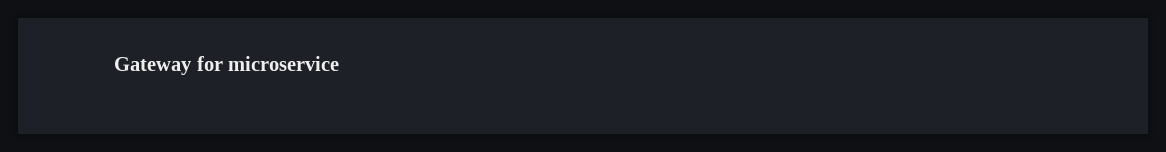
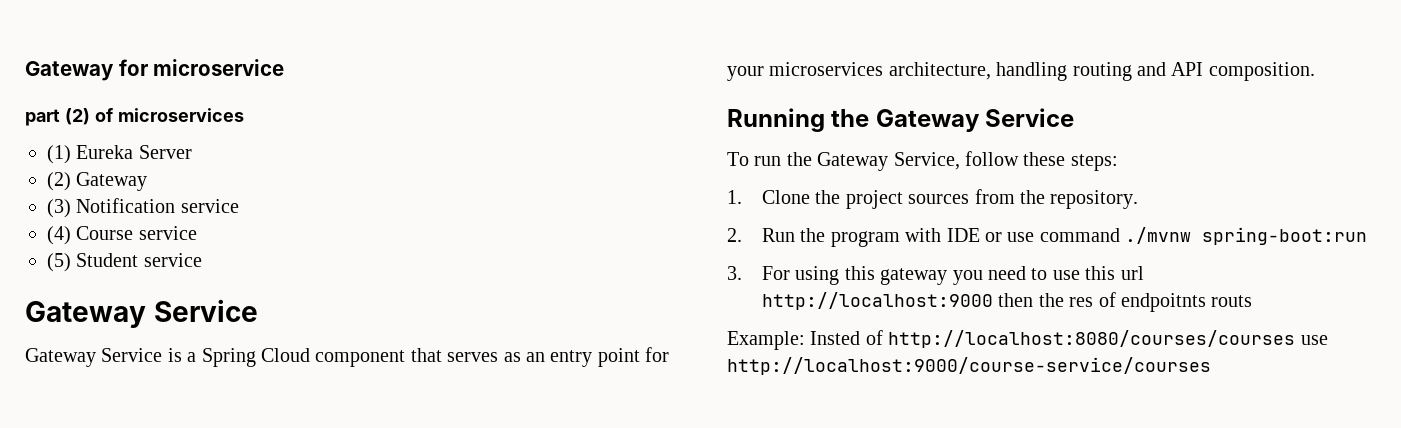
(340, 63) none -> [25,108,244,126] [47,145,192,164] [47,172,148,191] [47,198,239,218] [47,226,197,245] [47,253,202,272] [25,299,258,328] [25,347,670,367] [727,62,1315,81] [727,108,1075,132] [727,151,1118,171] [727,189,1139,209] [727,227,1368,247] [727,266,1144,285] [761,292,1253,312] [727,330,1328,350] [727,357,1211,375] // part (2) of microservices // (1) Eureka Server // (2) Gateway // (3) Notification service // (4) Course service // (5) Student service // Gateway Service // Gateway Service is a Spring Cloud component that serves as an entry point for your microservices architecture, handling routing and API composition. // Running the Gateway Service // To run the Gateway Service, follow these steps: // 1. Clone the project sources from the repository. // 2. Run the program with IDE or use command ./mvnw spring-boot:run // 3. For using this gateway you need to use this url http://localhost:9000 then the res of endpoitnts routs // Example: Insted of http://localhost:8080/courses/courses use http://localhost:9000/course-service/courses

